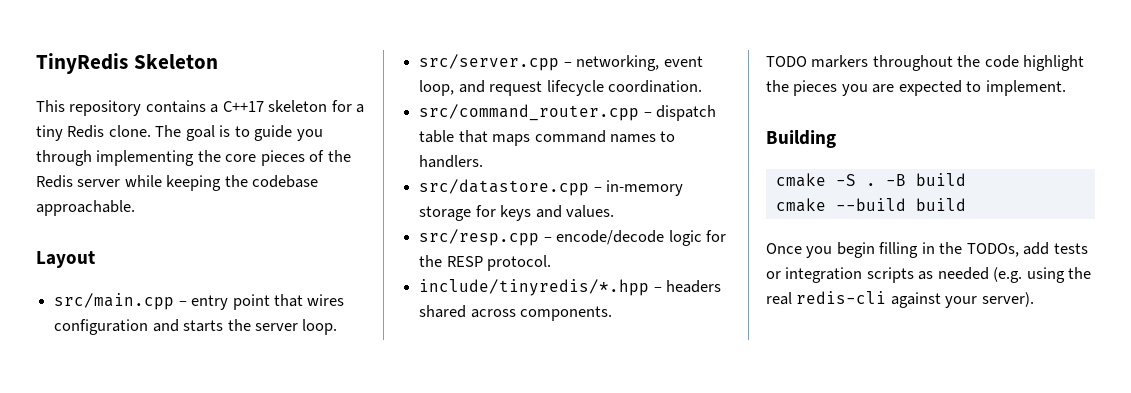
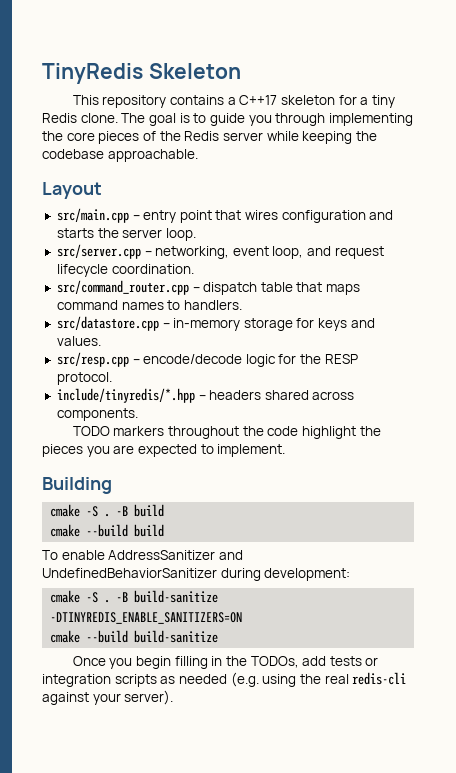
(966, 204) none -> [42,550,243,560] [42,568,351,581] [50,590,219,603] [50,612,243,624] [50,630,219,643] // To enable AddressSanitizer and UndefinedBehaviorSanitizer during development: // cmake -S . -B build-sanitize -DTINYREDIS_ENABLE_SANITIZERS=ON // cmake --build build-sanitize

